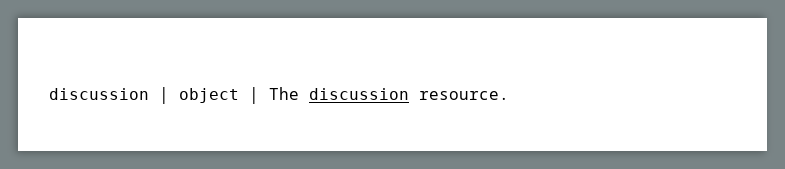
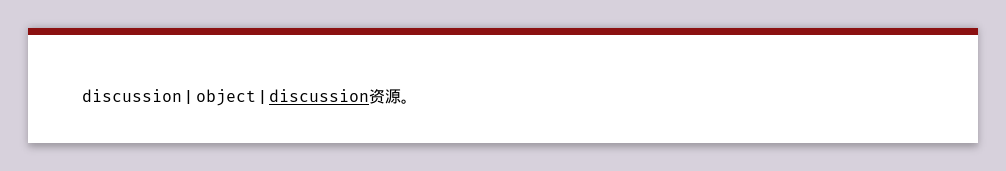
[269,87,509,100] The discussion resource. -> [269,89,418,104] discussion资源。

